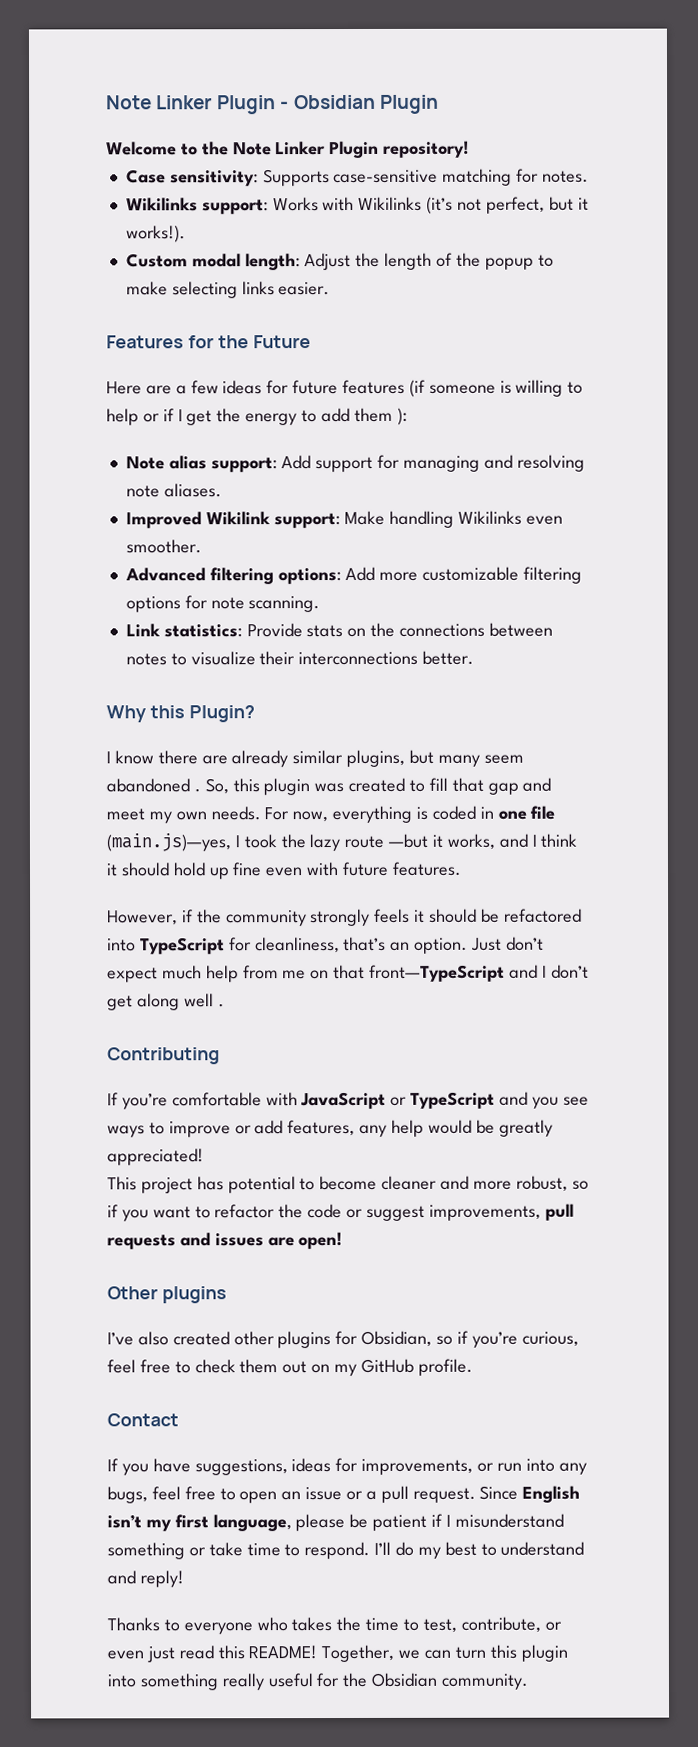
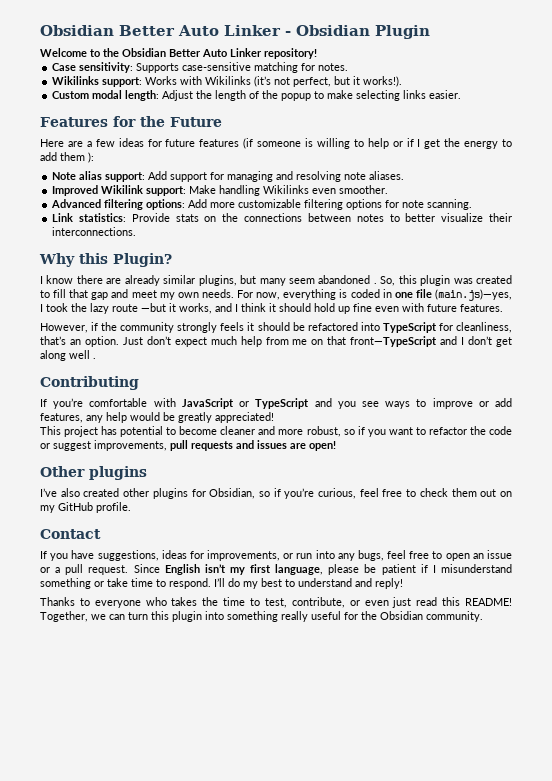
[106,95,277,115] Note Linker Plugin -> [40,25,281,36] Obsidian Better Auto Linker
[232,140,380,159] Note Linker Plugin -> [122,48,262,57] Obsidian Better Auto Linker
(187, 659) none -> [405,213,436,222] better
[298,650,475,666] interconnections better. -> [52,227,137,236] interconnections.

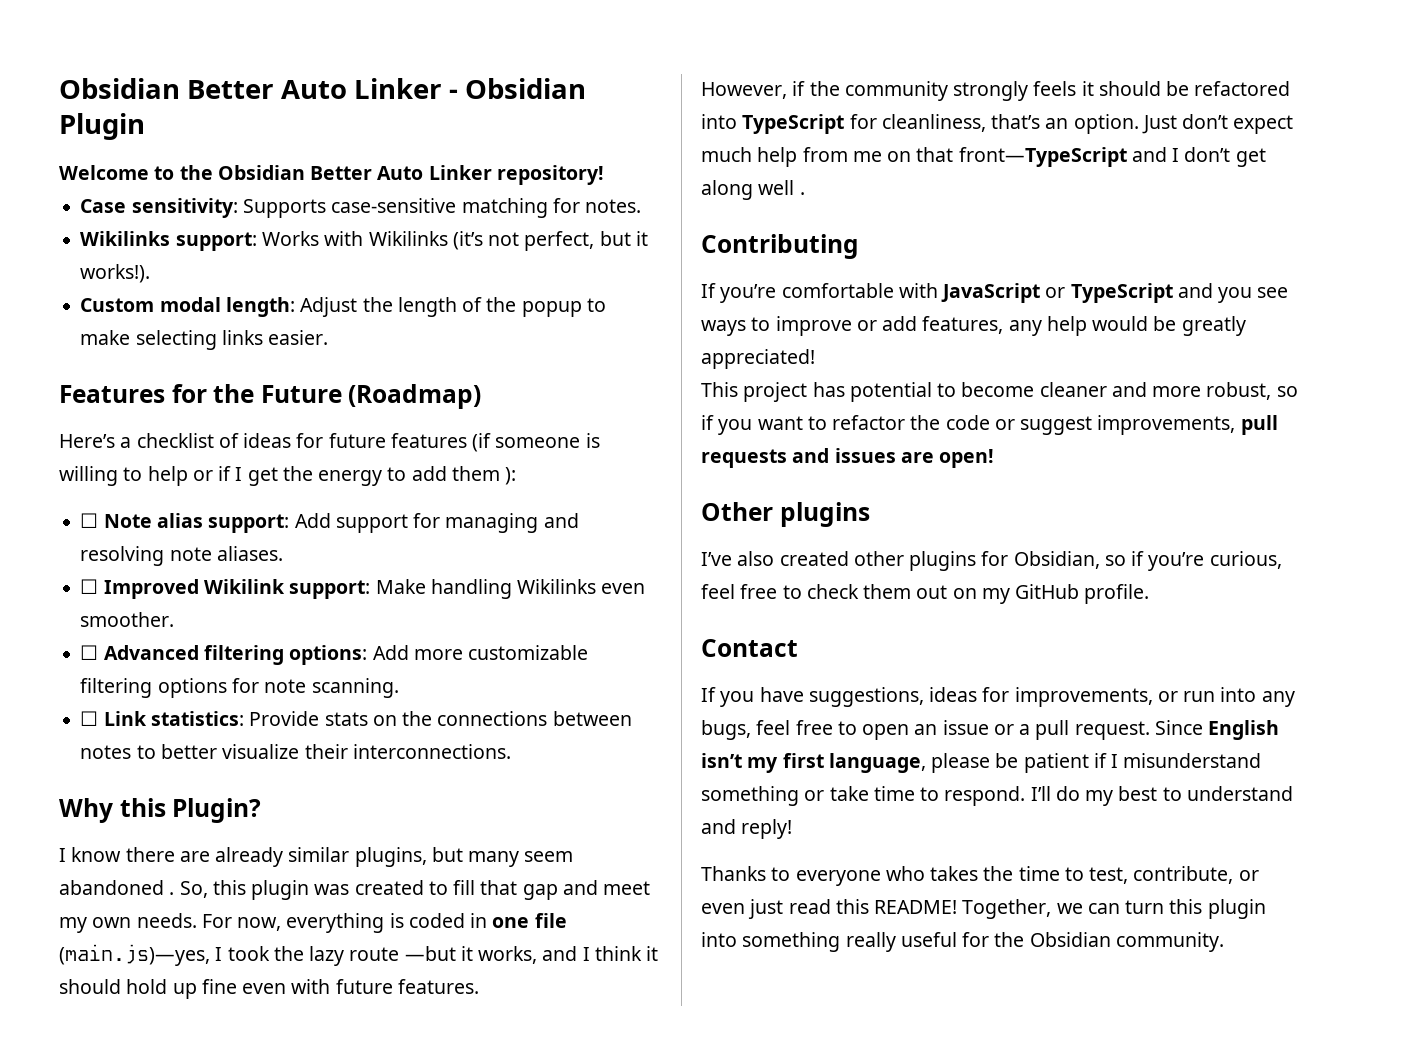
[40,139,115,147] // Here are a few -> [348,384,482,409] [59,433,239,448] (Roadmap) // Here’s a checklist of
(94, 157) none -> [80,513,99,528] ☐
(405, 175) none -> [80,579,99,594] ☐
(389, 189) none -> [80,645,99,660] ☐
(473, 204) none -> [80,711,99,726] ☐

